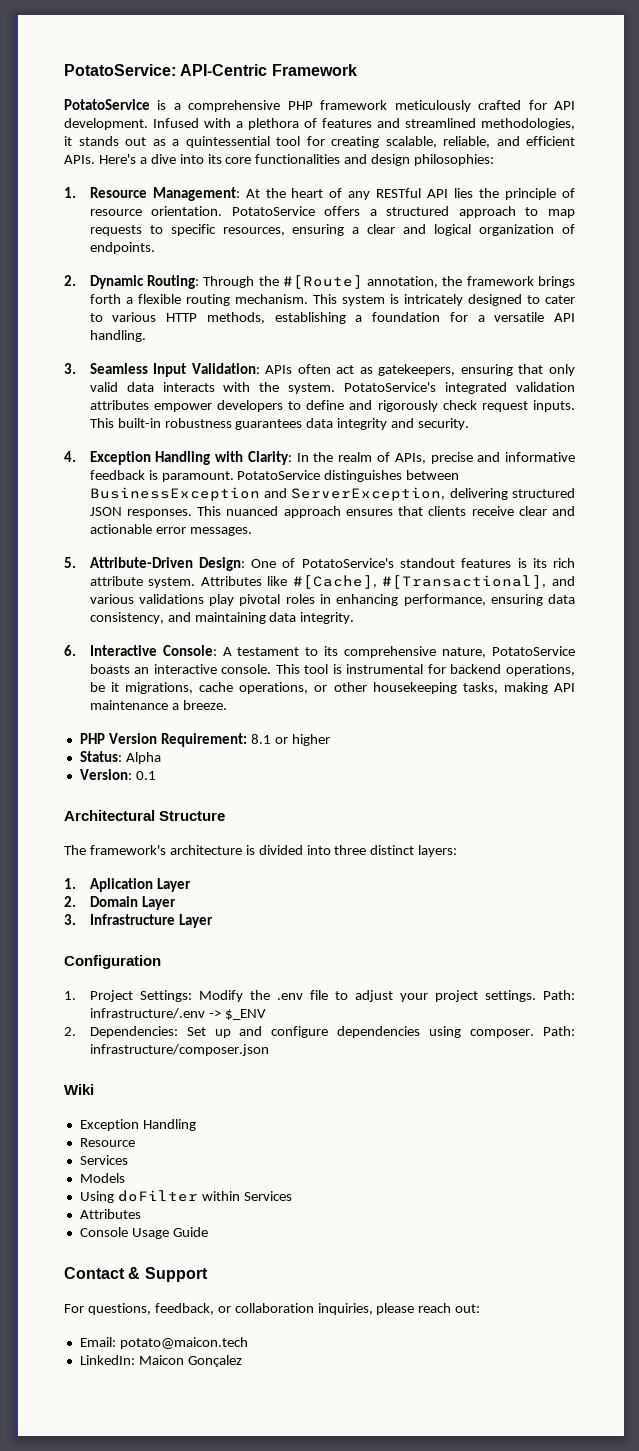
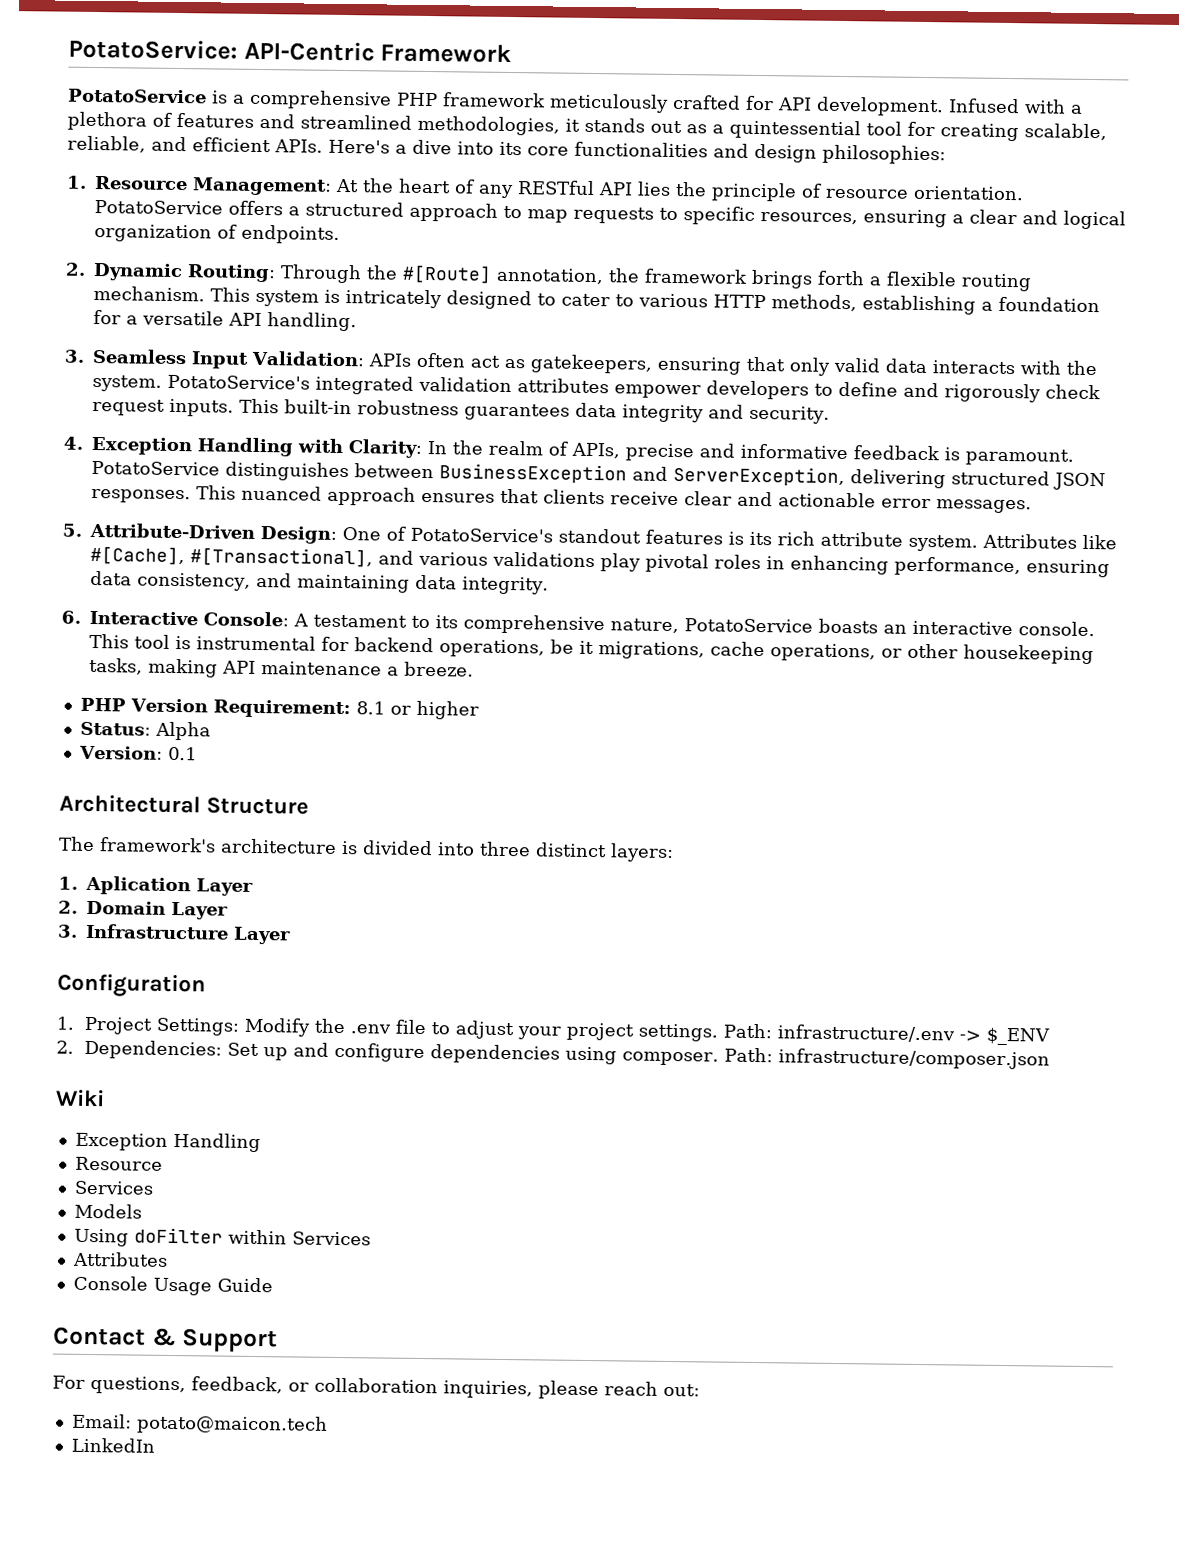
[79,1355,242,1367] LinkedIn: Maicon Gonçalez -> [70,1437,155,1453] LinkedIn

